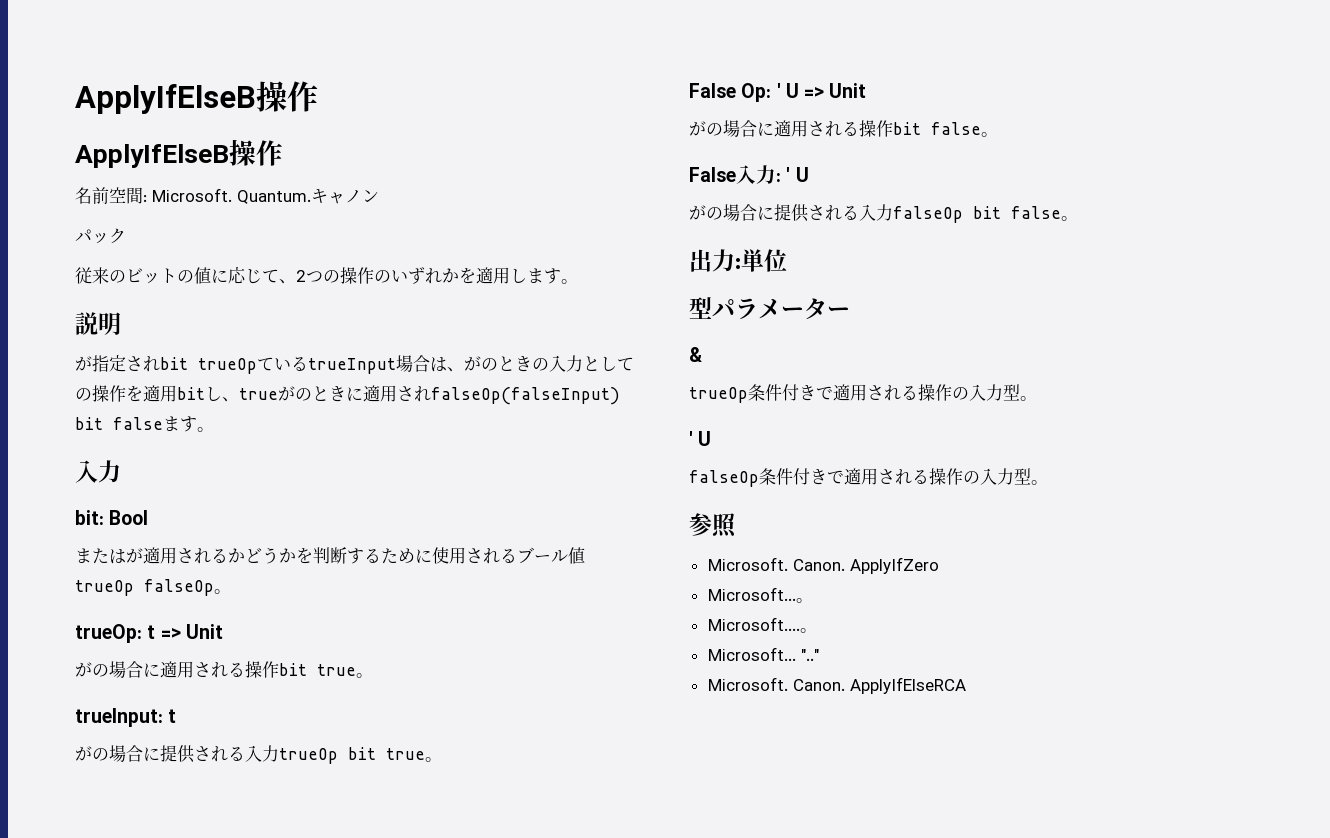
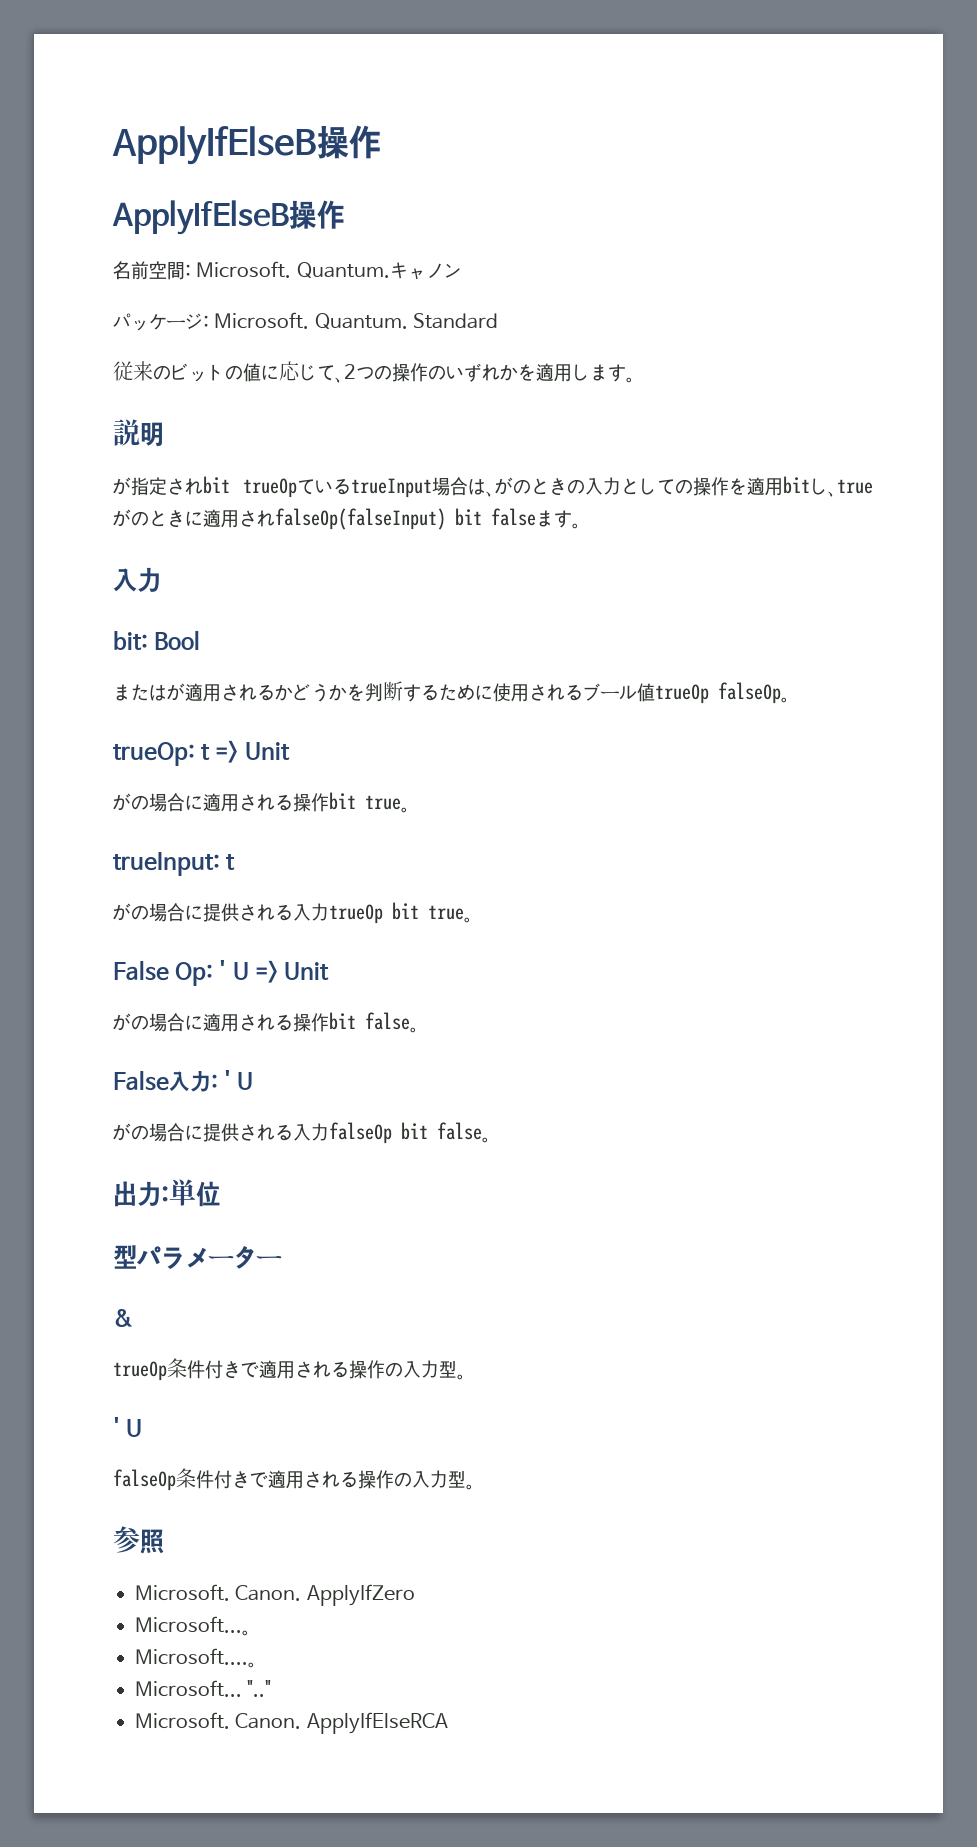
[109,228,126,244] ク -> [149,312,499,330] ケージ: Microsoft. Quantum. Standard

